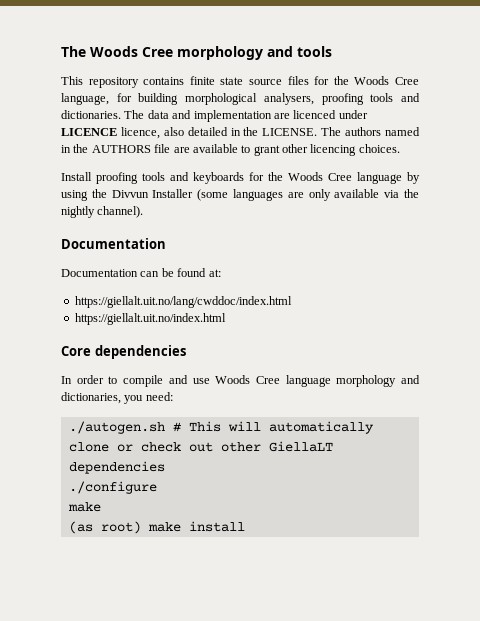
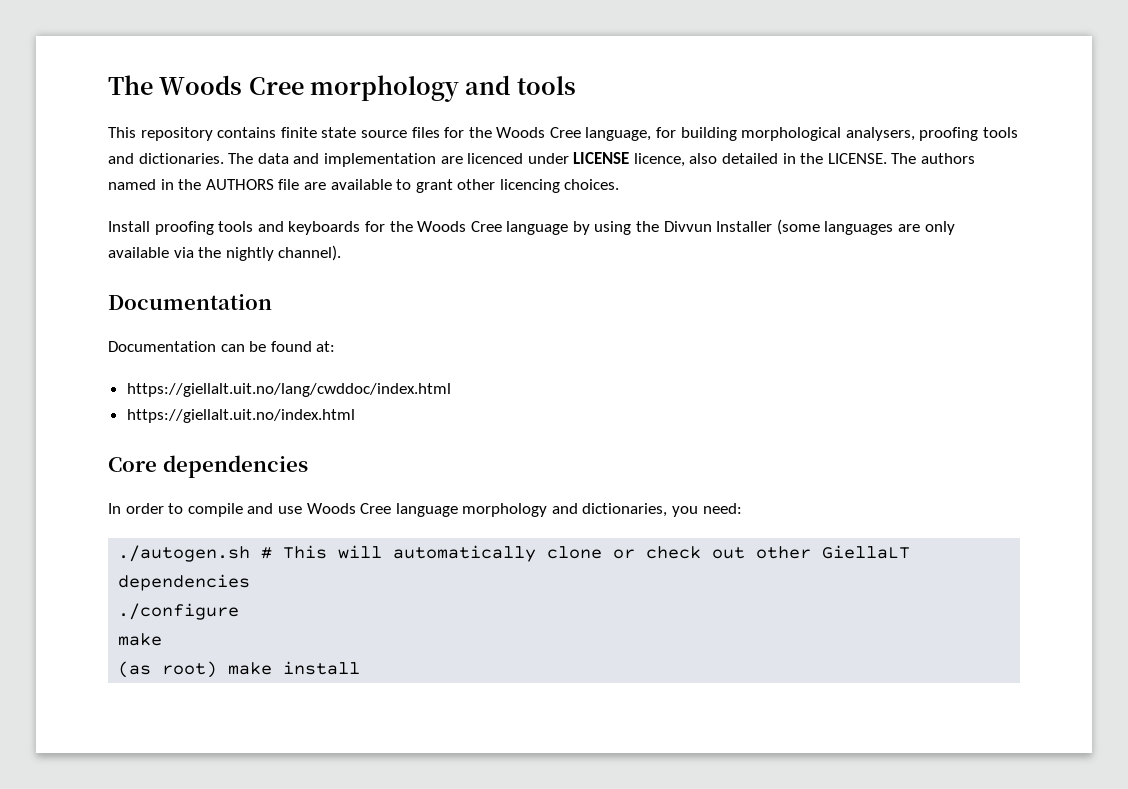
[61,128,117,136] LICENCE -> [573,152,630,164] LICENSE

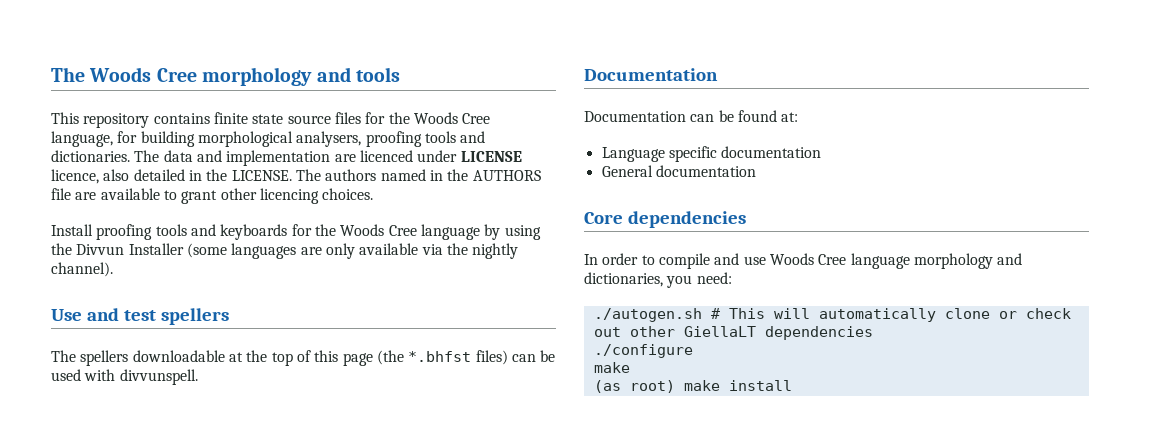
(342, 253) none -> [51,308,229,325] [51,350,556,366] [51,369,198,385] // Use and test spellers // The spellers downloadable at the top of this page (the *.bhfst files) can be used with divvunspell.
[126,383,451,397] [126,409,355,423] https://giellalt.uit.no/lang/cwddoc/index.html // https://giellalt.uit.no/index.html -> [601,146,822,162] [601,165,756,177] Language specific documentation // General documentation

